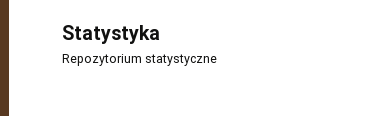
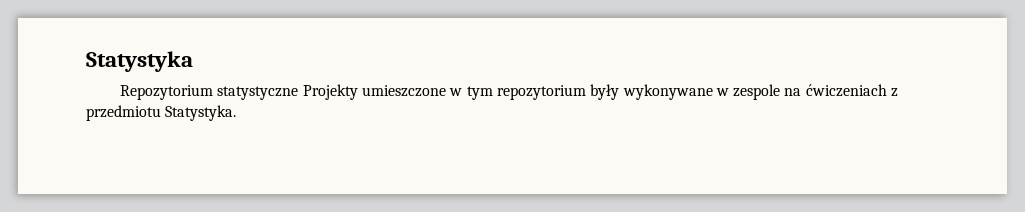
(218, 60) none -> [302,84,899,100] [86,105,237,121] Projekty umieszczone w tym repozytorium były wykonywane w zespole na ćwiczeniach z przedmiotu Statystyka.

